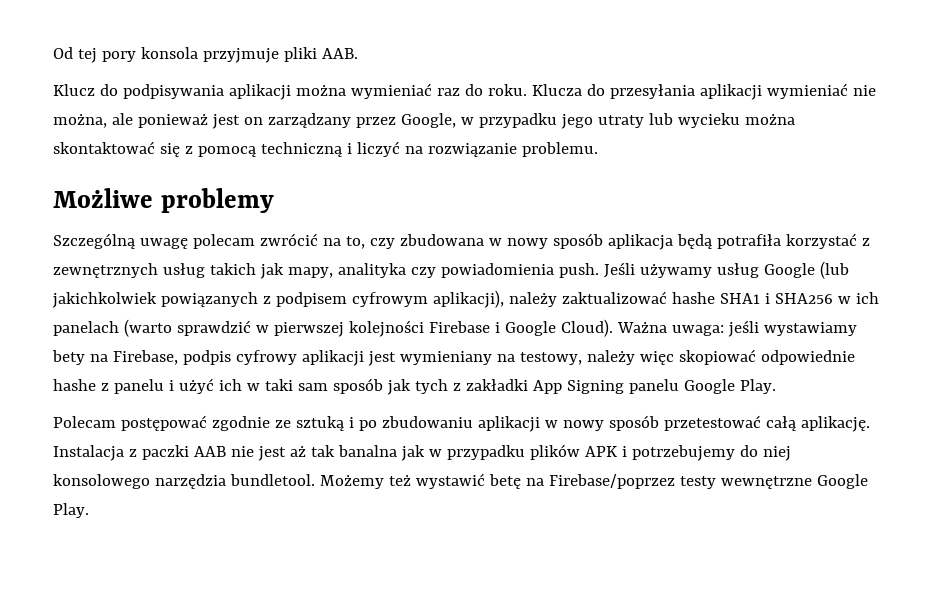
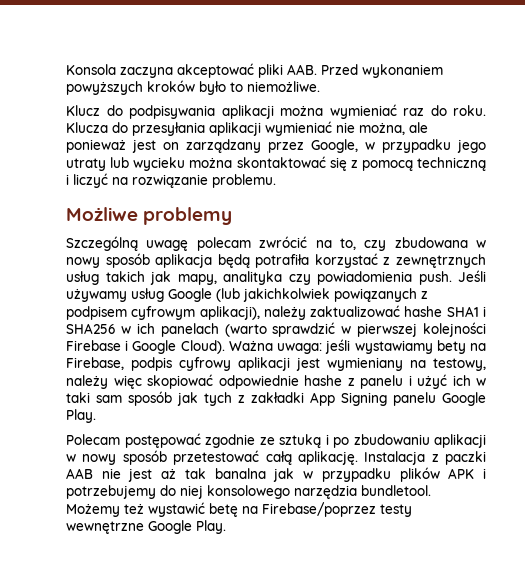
[53,47,358,63] Od tej pory konsola przyjmuje pliki AAB. -> [66,63,443,78] [66,80,320,95] Konsola zaczyna akceptować pliki AAB. Przed wykonaniem powyższych kroków było to niemożliwe.

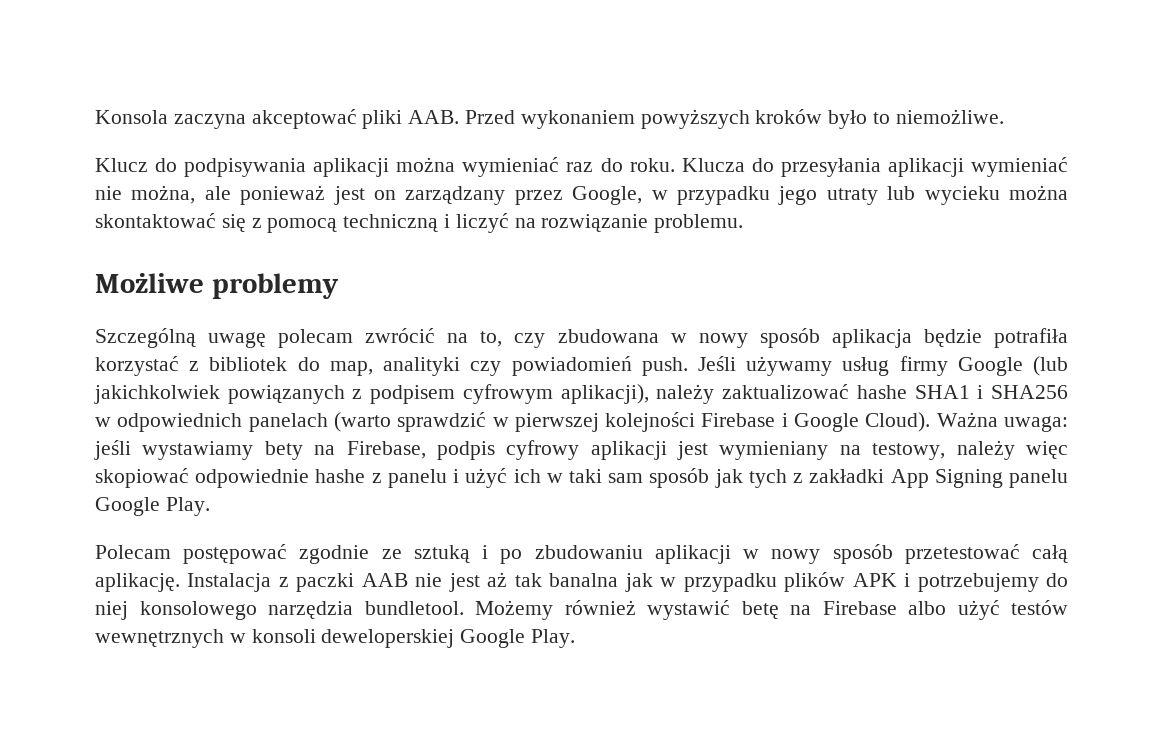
[217,254,250,268] będą -> [923,329,982,347] będzie
[396,254,486,268] [66,271,412,285] zewnętrznych usług takich jak mapy, analityka czy powiadomienia -> [209,356,632,376] bibliotek do map, analityki czy powiadomień
(164, 295) none -> [899,356,948,376] firmy
[136,323,155,334] ich -> [117,413,243,432] odpowiednich
[124,503,144,514] też -> [564,600,636,615] również
[262,502,412,517] [66,521,144,534] Firebase/poprzez testy wewnętrzne -> [822,600,1068,620] [95,629,455,648] Firebase albo użyć testów wewnętrznych w konsoli deweloperskiej

